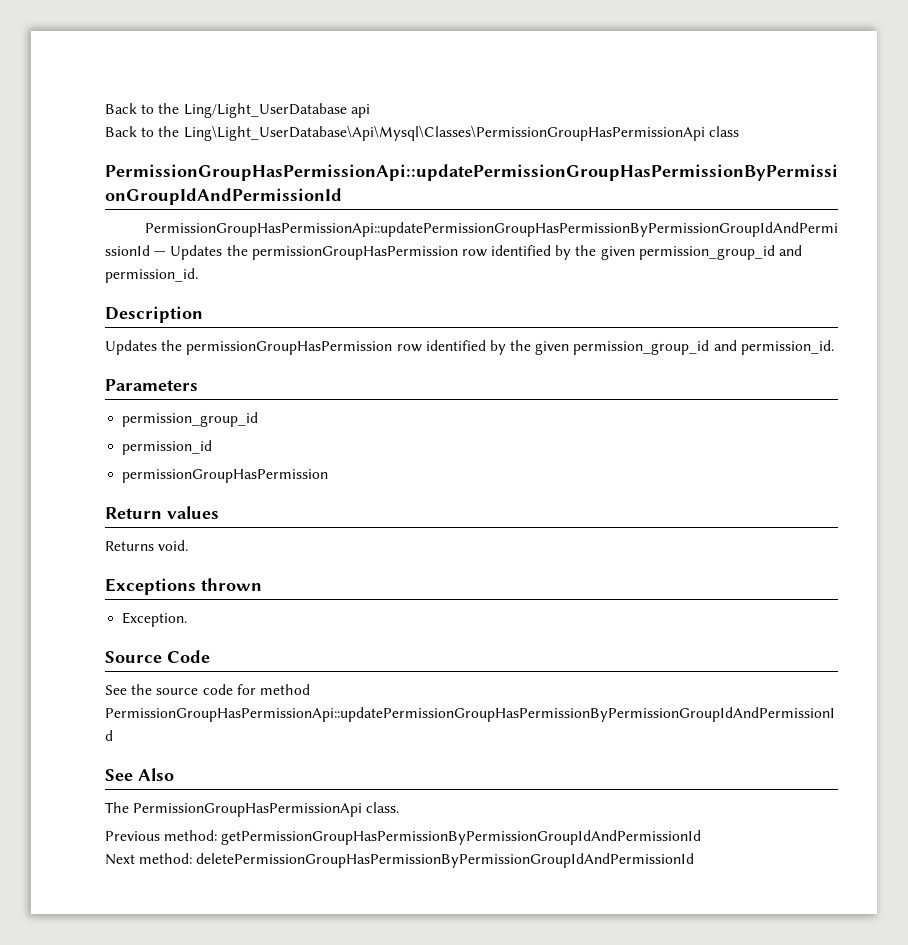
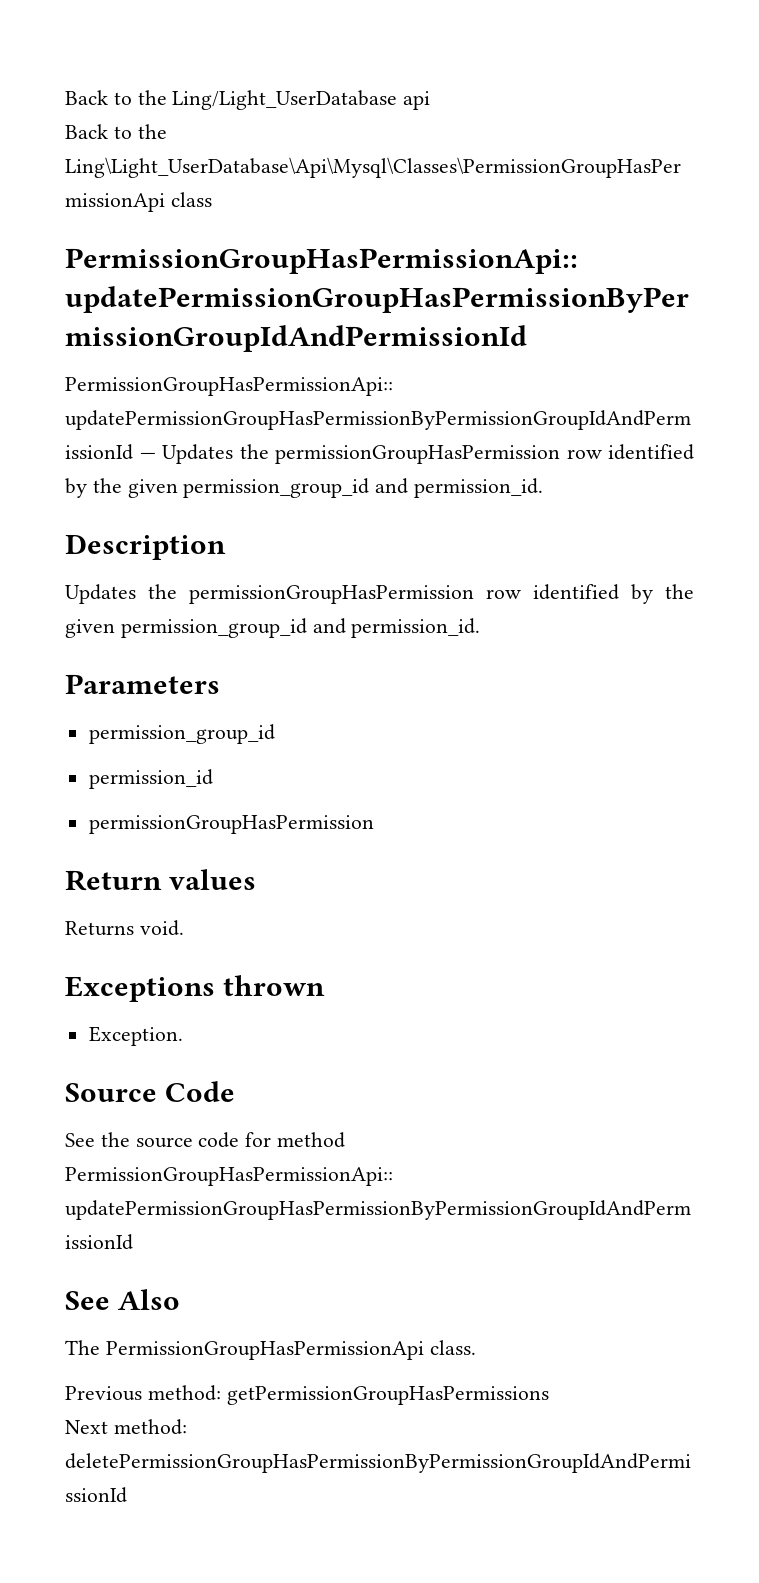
[221,830,702,845] getPermissionGroupHasPermissionByPermissionGroupIdAndPermissionId -> [226,1386,549,1405] getPermissionGroupHasPermissions

